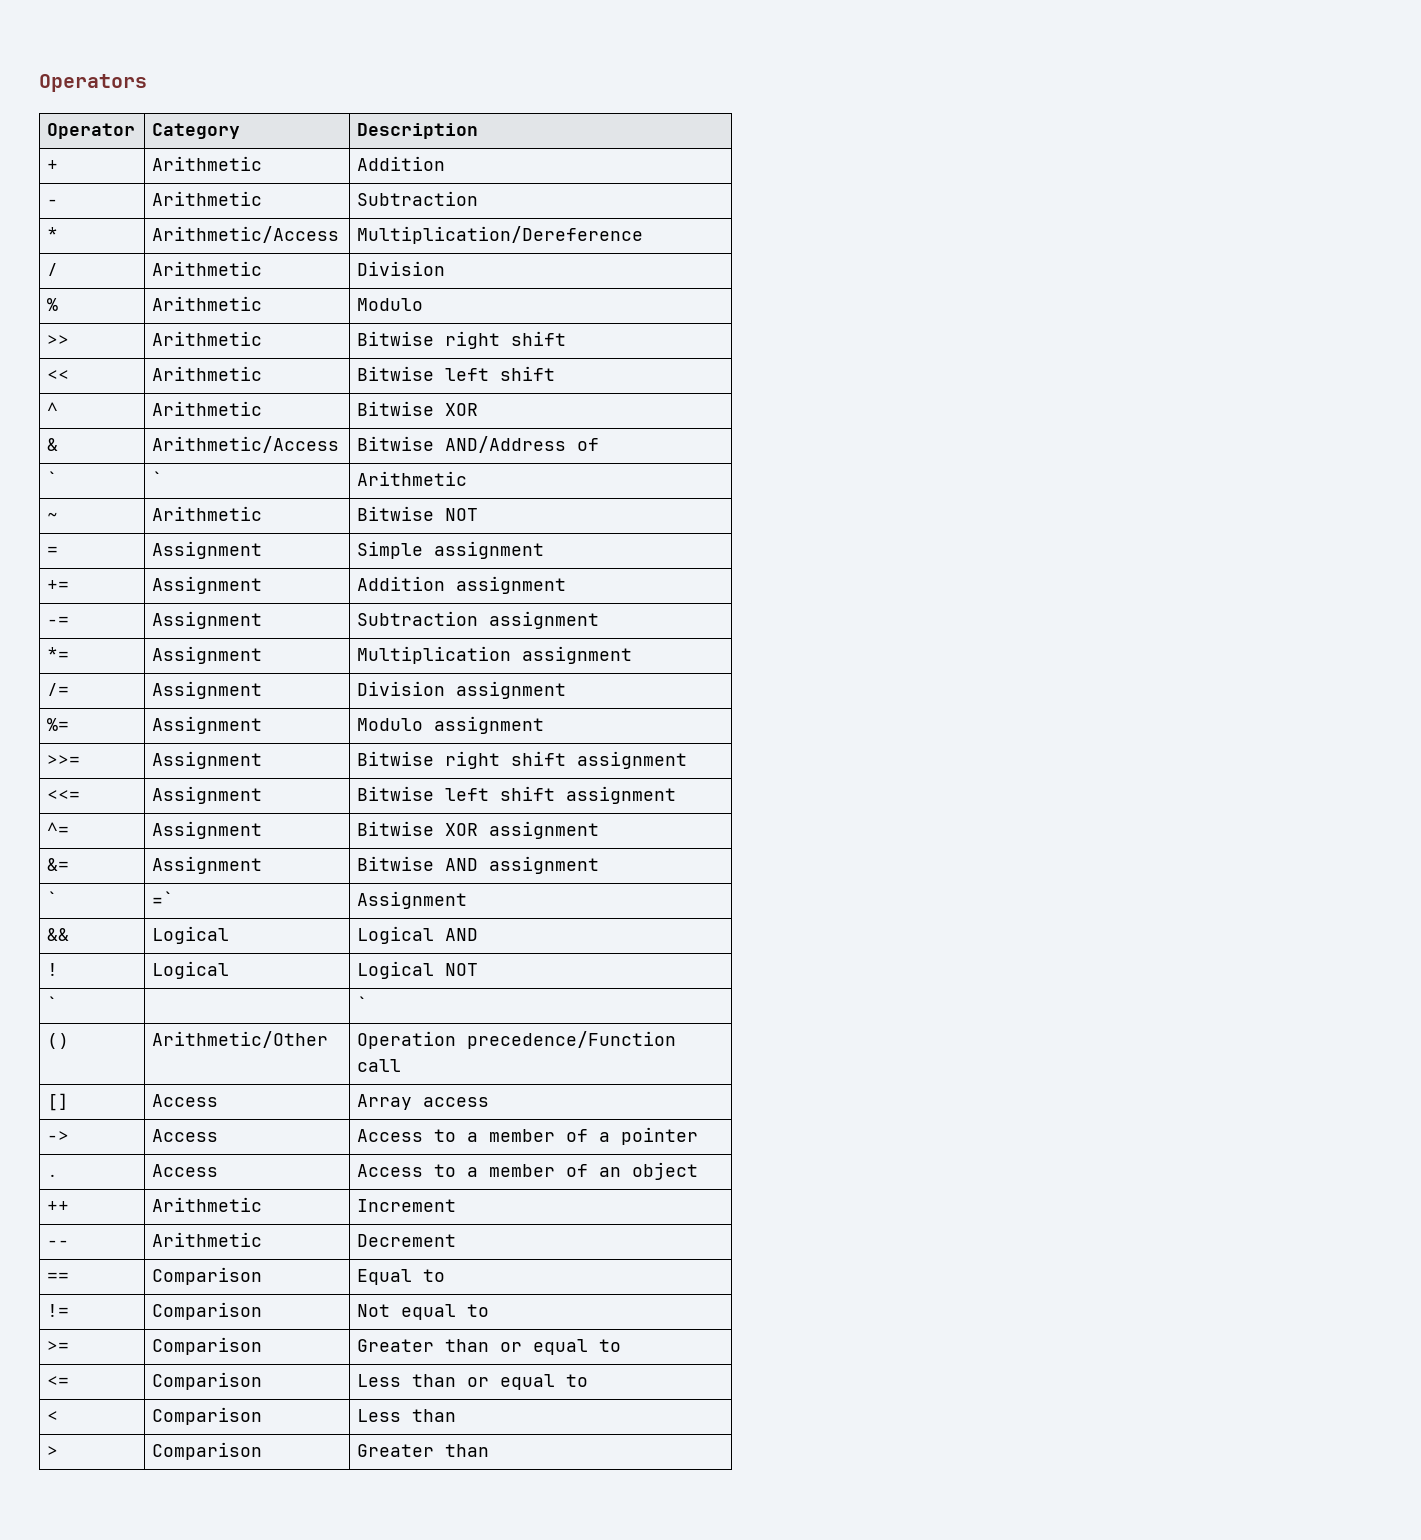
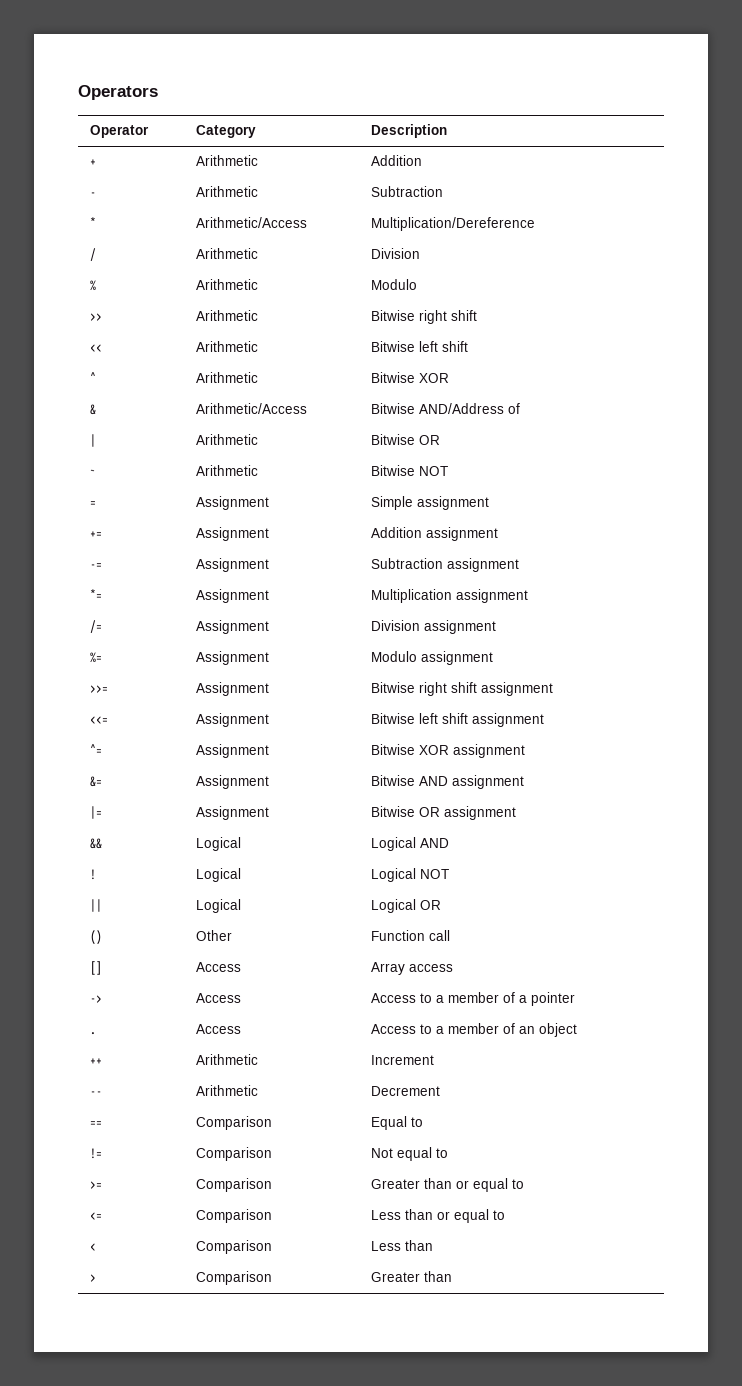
[47,471,59,486] [152,471,164,486] [357,471,468,486] ` | ` | Arithmetic -> [89,434,96,447] [195,434,258,445] [370,434,440,445] | | Arithmetic | Bitwise OR
[47,891,59,906] [152,891,175,906] [357,891,468,909] ` | =` | Assignment -> [89,806,102,819] [195,806,269,820] [370,806,516,820] |= | Assignment | Bitwise OR assignment
[47,996,59,1011] [357,996,369,1011] [47,1033,70,1049] [152,1031,329,1048] [357,1031,677,1049] ` | | ` // () | Arithmetic/Other | Operation precedence/Function -> [89,899,102,912] [195,899,241,913] [370,899,441,913] [89,930,102,944] [195,930,232,941] [370,930,425,941] || | Logical | Logical OR // () | Other | Function

